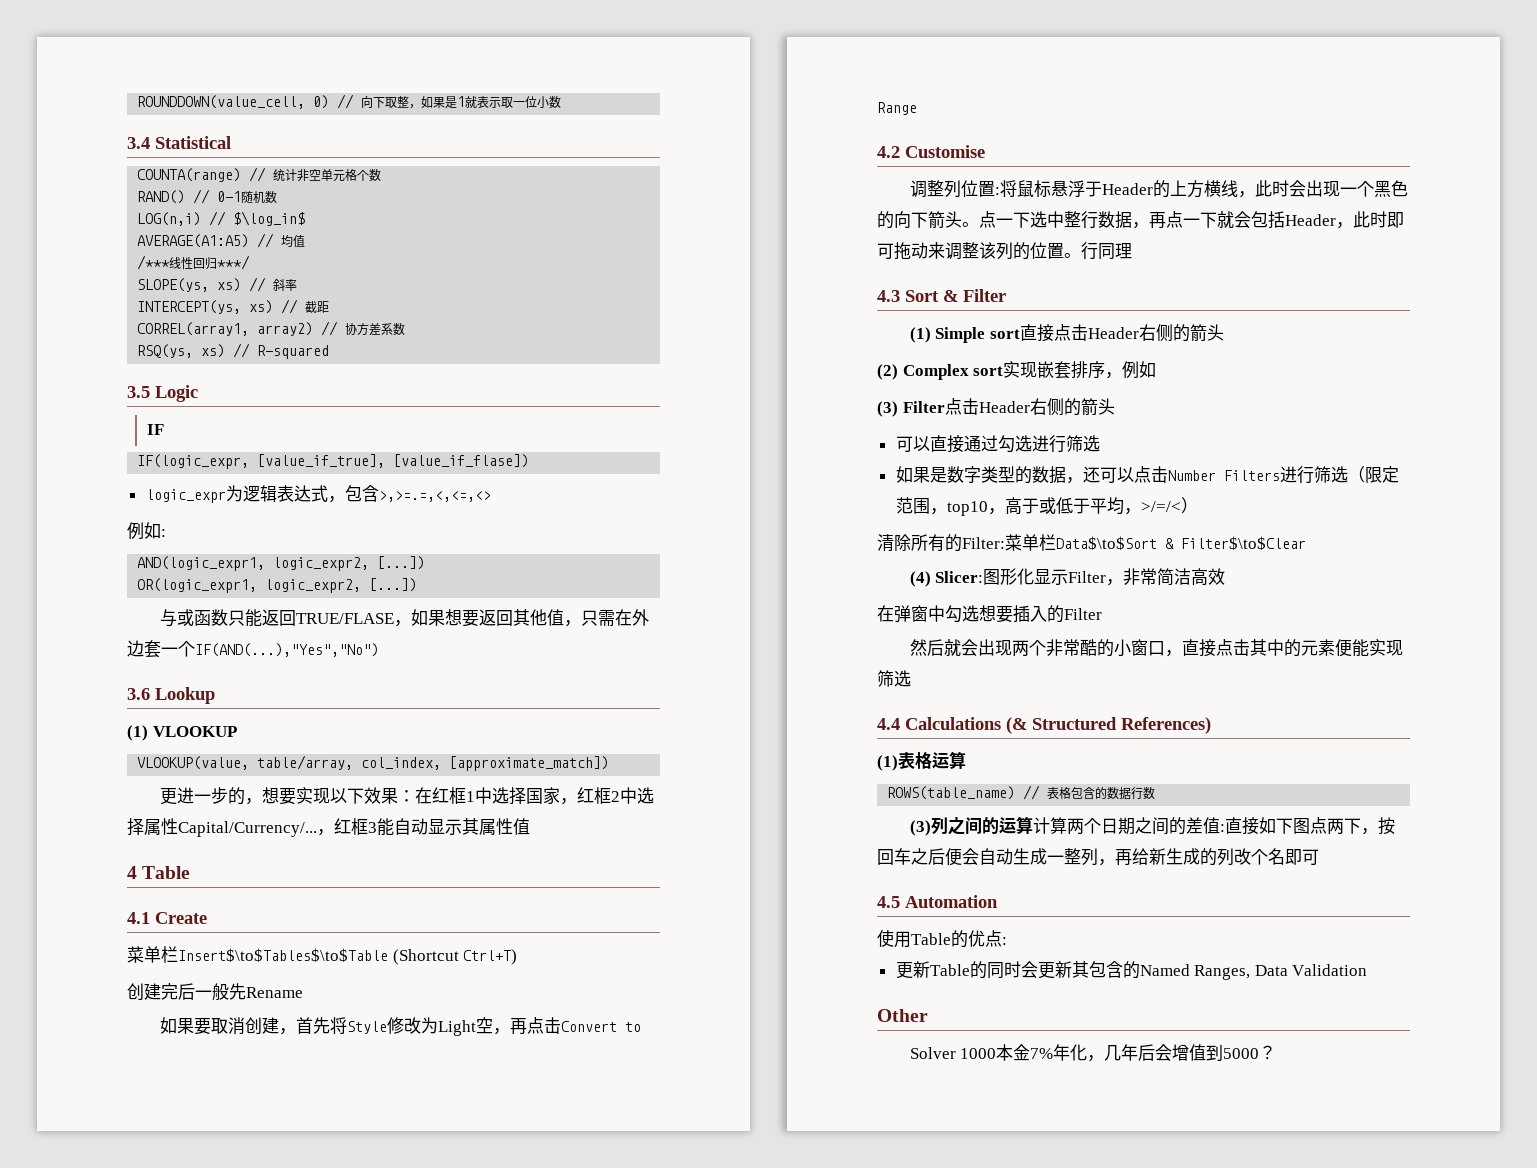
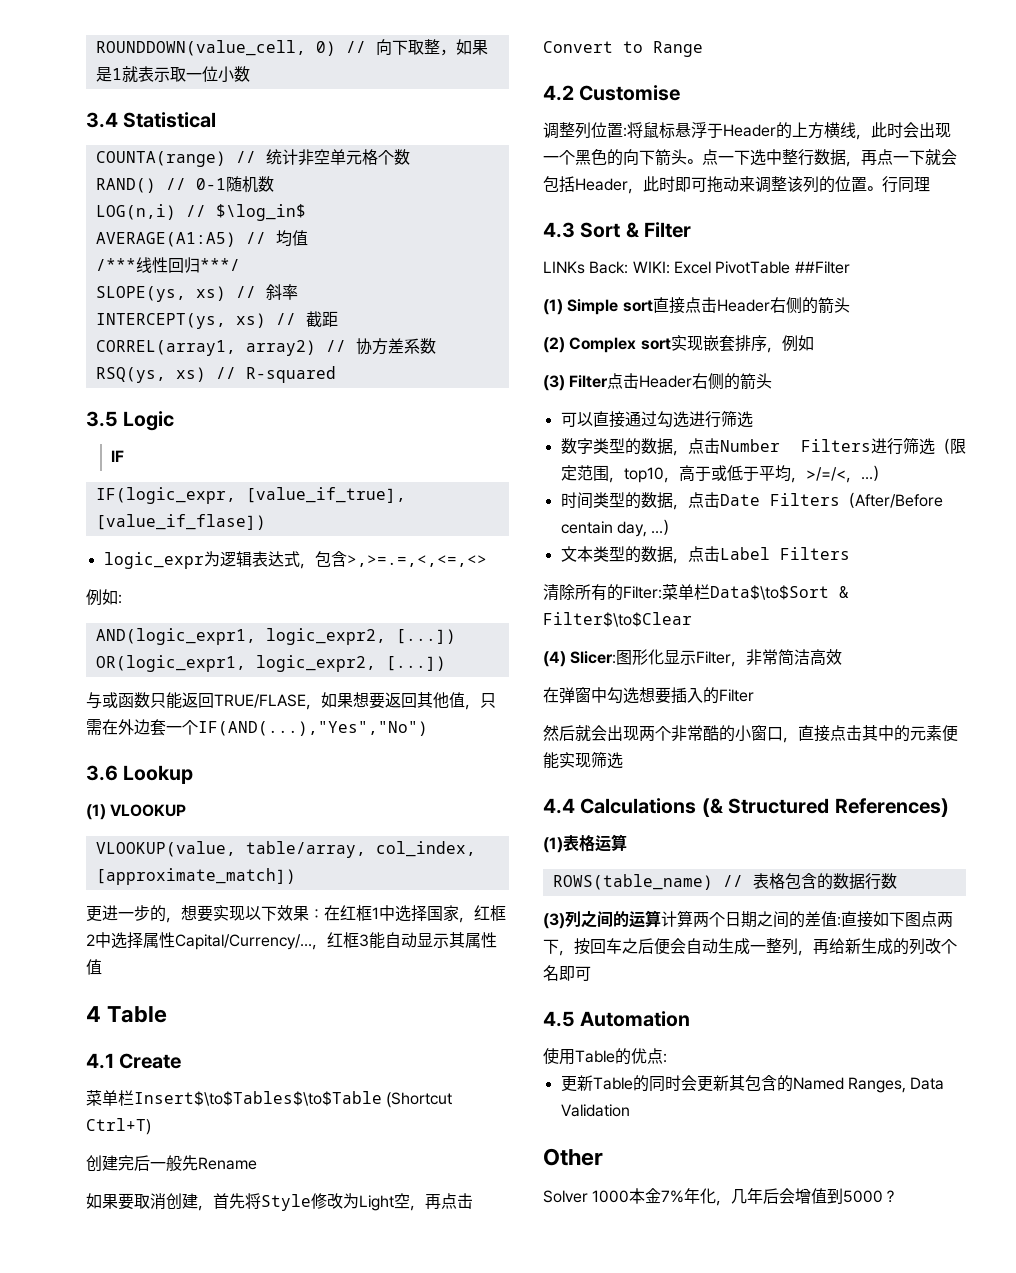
(1006, 295) none -> [543,261,850,274] // LINKs Back: WIKI: Excel PivotTable ##Filter
[895,466,947,483] 如果是 -> (753, 419) none
[1082,466,1134,483] 还可以 -> (688, 453) none
[1180,497,1198,514] ） -> [845,465,888,483] [560,492,943,510] [560,519,679,537] [560,546,850,564] ，...） // 时间类型的数据，点击Date Filters（After/Before centain day, ...） // 文本类型的数据，点击Label Filters

